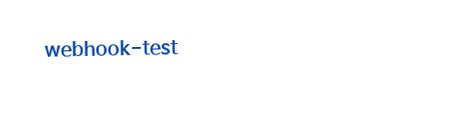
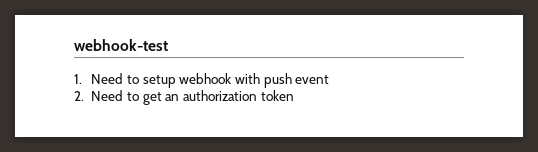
(179, 48) none -> [74,73,330,88] [74,90,294,105] // 1. Need to setup webhook with push event // 2. Need to get an authorization token

